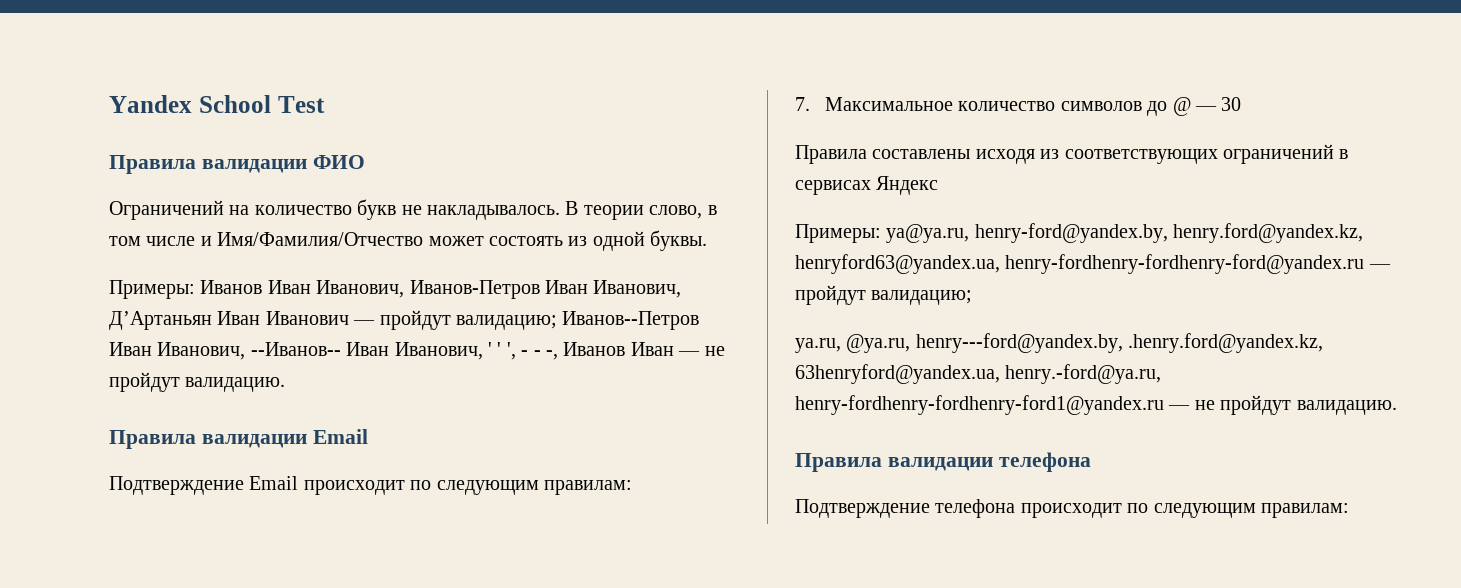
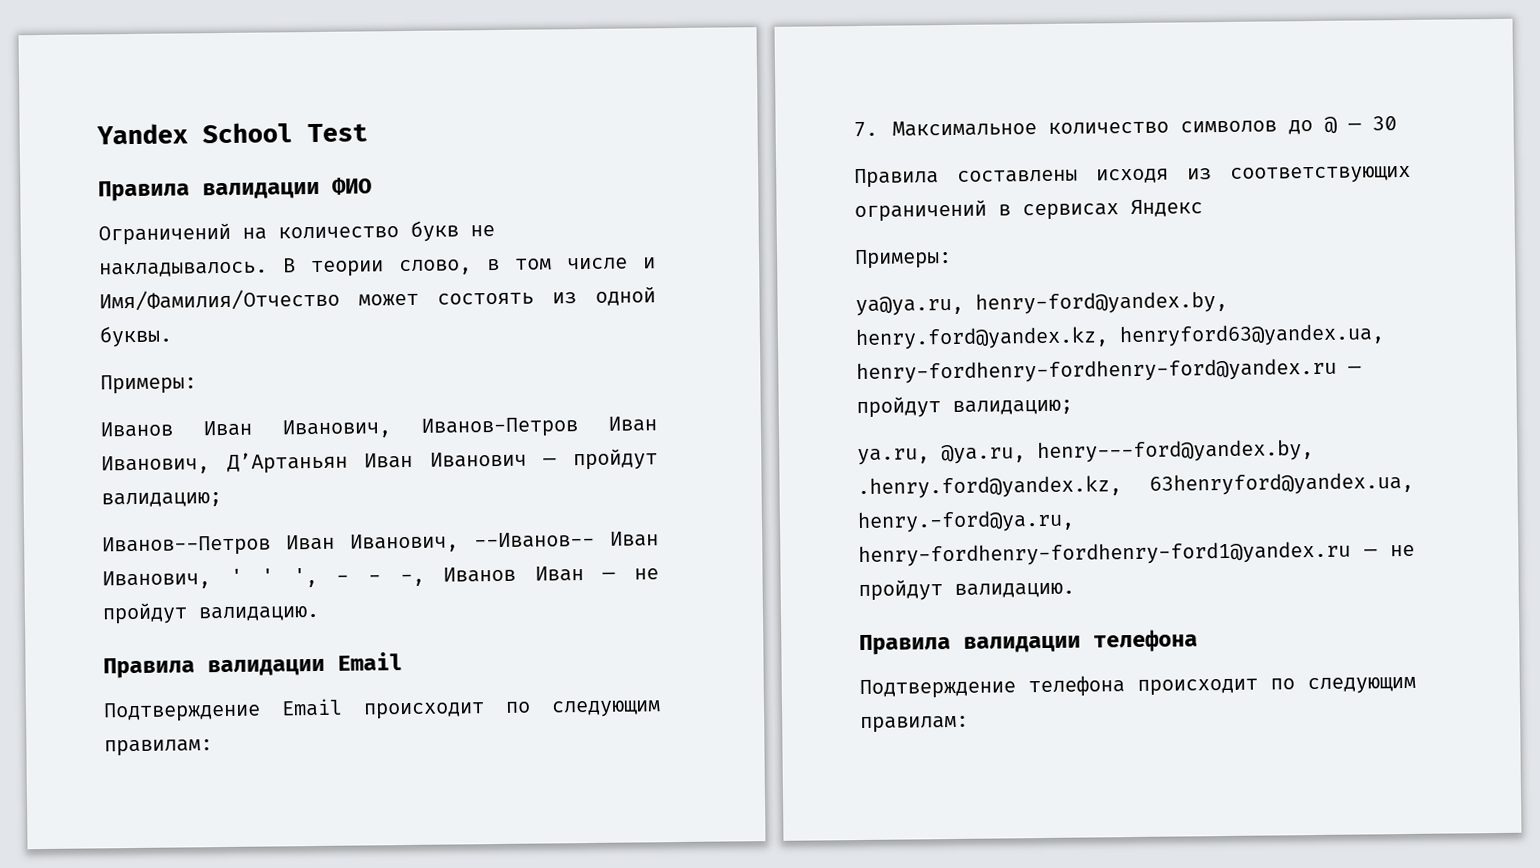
(195, 289) none -> (197, 384) //
(557, 322) none -> (222, 500) //
(881, 233) none -> (952, 259) //

